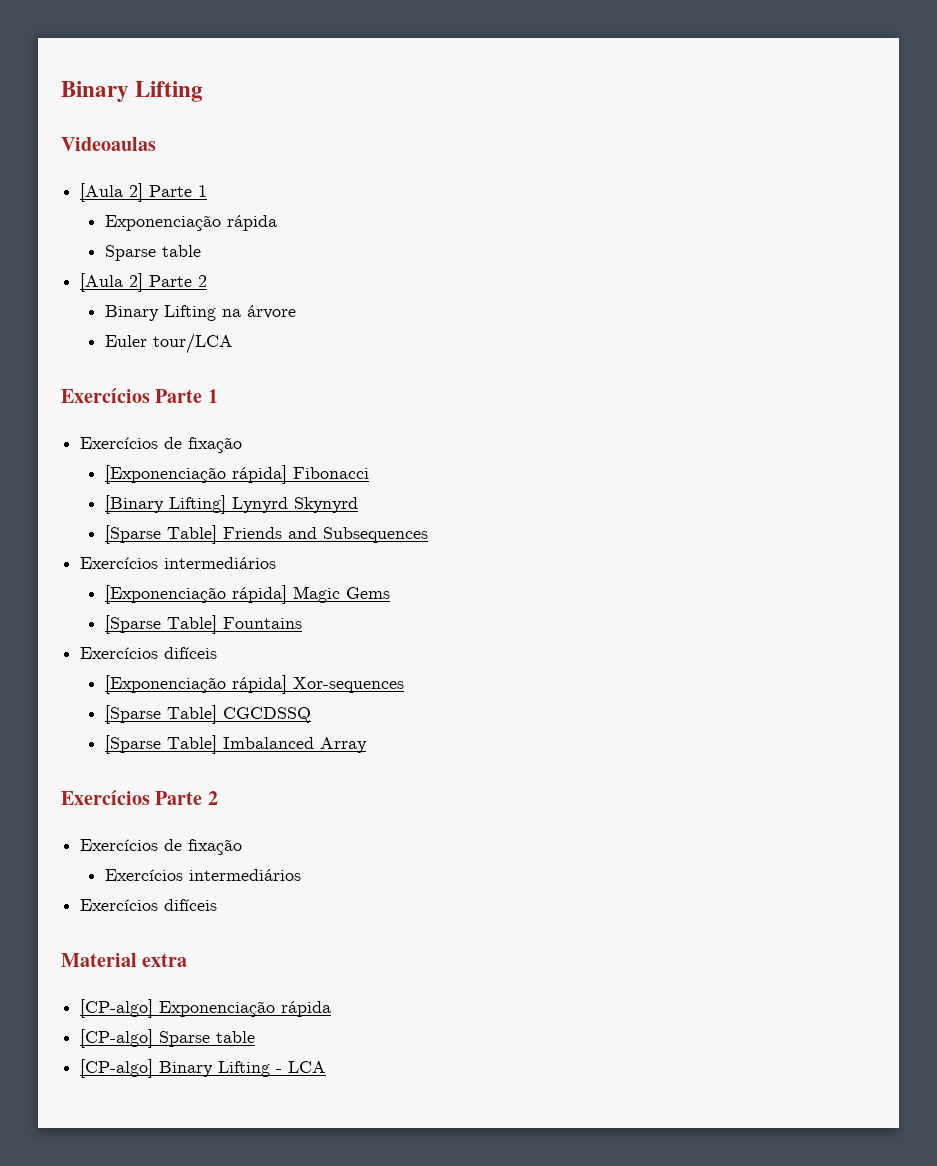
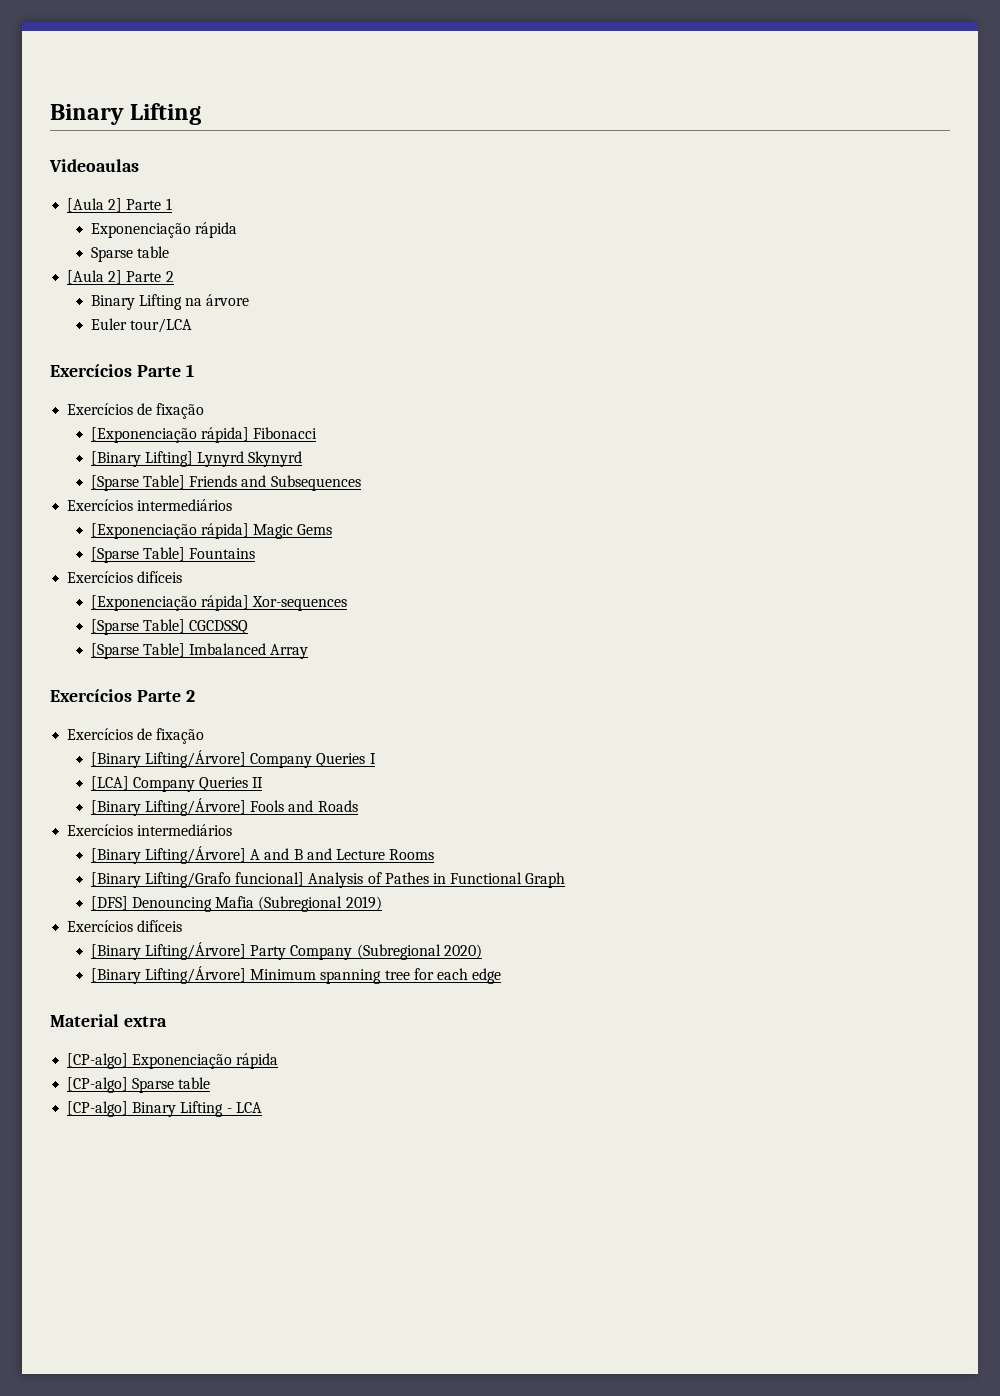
[104,869,301,881] [80,899,218,911] Exercícios intermediários // Exercícios difíceis -> [90,750,376,768] [90,776,264,792] [90,798,358,816] [67,824,233,836] [90,846,435,864] [90,872,566,888] [90,896,382,912] [67,920,183,932] [90,942,482,960] [90,966,502,984] [Binary Lifting/Árvore] Company Queries I // [LCA] Company Queries II // [Binary Lifting/Árvore] Fools and Roads // Exercícios intermediários // [Binary Lifting/Árvore] A and B and Lecture Rooms // [Binary Lifting/Grafo funcional] Analysis of Pathes in Functional Graph // [DFS] Denouncing Mafia (Subregional 2019) // Exercícios difíceis // [Binary Lifting/Árvore] Party Company (Subregional 2020) // [Binary Lifting/Árvore] Minimum spanning tree for each edge

